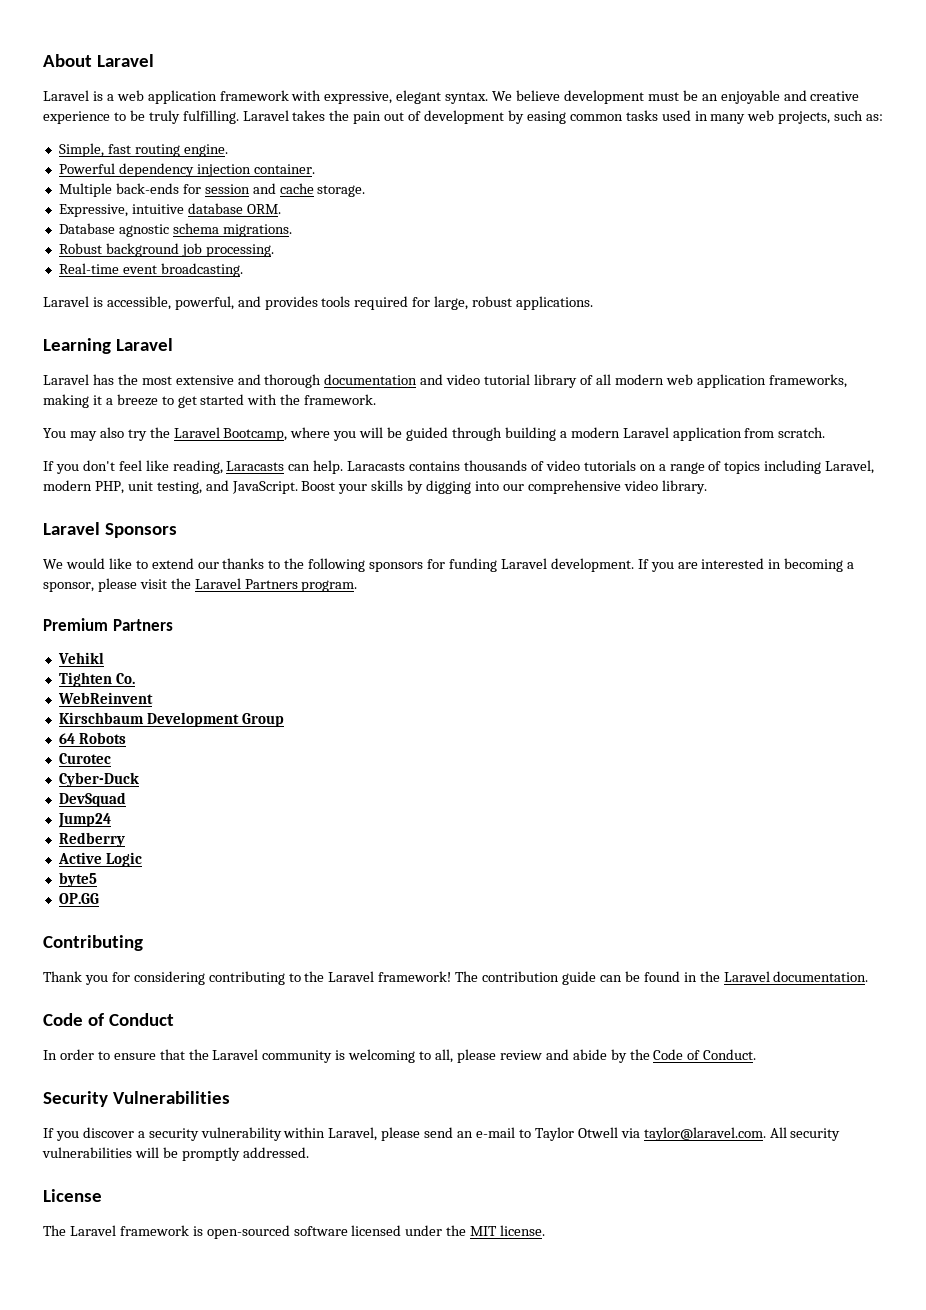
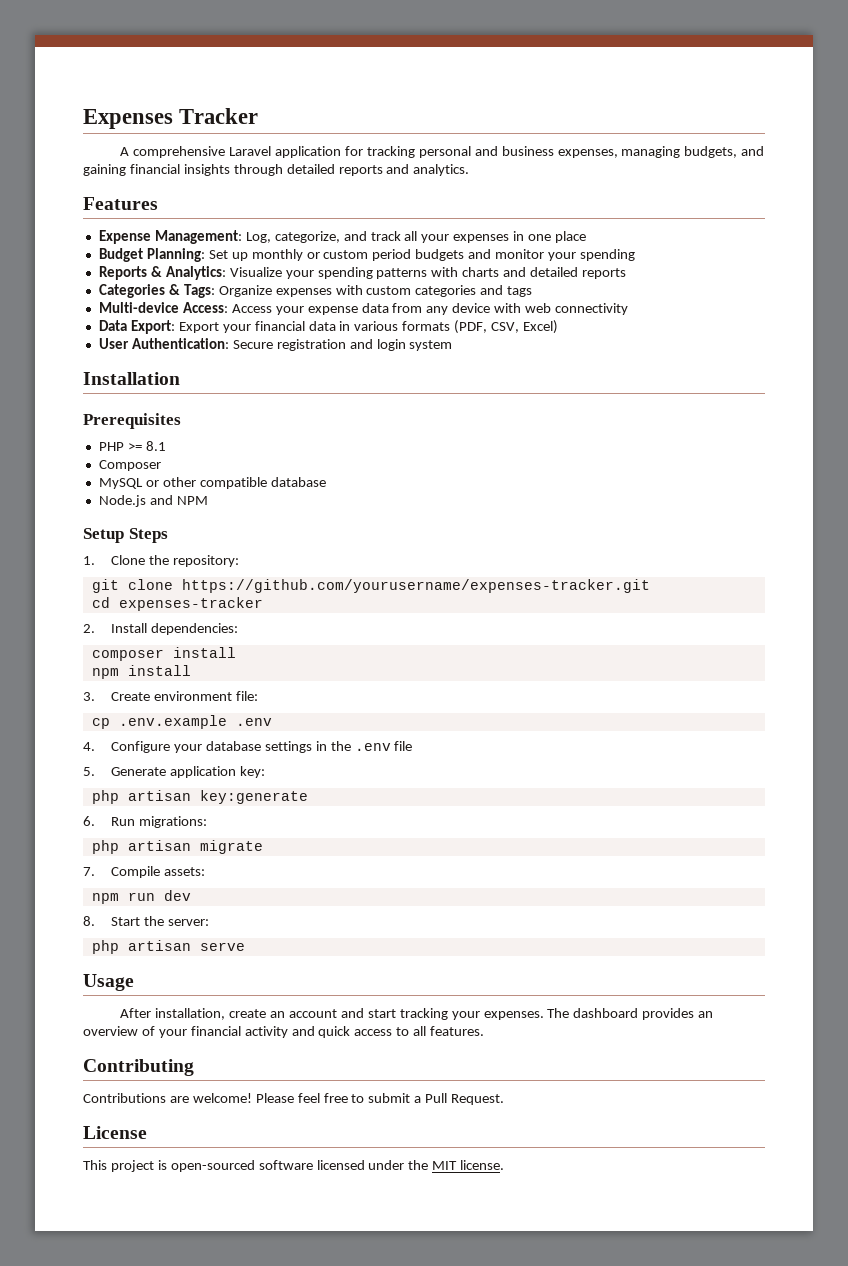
[43,54,155,67] [43,90,860,104] [43,110,884,124] [58,143,228,157] [58,163,315,177] [58,183,366,197] [58,203,281,217] [58,223,292,237] [58,243,274,257] [58,263,243,277] [43,296,594,310] [43,338,174,354] [43,374,847,388] [43,394,377,408] [43,427,826,441] [43,460,875,474] [43,480,707,494] [43,522,178,538] [43,558,855,572] [43,578,358,592] [43,618,173,631] [57,652,104,664] [58,672,135,687] [57,692,153,704] [58,712,284,727] [58,732,126,744] [58,753,111,764] [58,772,139,787] [58,792,126,807] [57,813,111,828] [58,832,125,847] [57,852,142,867] [58,872,97,887] [58,893,99,904] [43,935,143,951] [43,971,869,985] [43,1013,175,1026] [43,1049,757,1063] [43,1091,231,1107] [43,1127,841,1141] [42,1147,309,1161] [43,1189,102,1202] [43,1225,189,1236] About Laravel // Laravel is a web application framework with expressive, elegant syntax. We believe development must be an enjoyable and creative experience to be truly fulfilling. Laravel takes the pain out of development by easing common tasks used in many web projects, such as: // Simple, fast routing engine. // Powerful dependency injection container. // Multiple back-ends for session and cache storage. // Expressive, intuitive database ORM. // Database agnostic schema migrations. // Robust background job processing. // Real-time event broadcasting. // Laravel is accessible, powerful, and provides tools required for large, robust applications. // Learning Laravel // Laravel has the most extensive and thorough documentation and video tutorial library of all modern web application frameworks, making it a breeze to get started with the framework. // You may also try the Laravel Bootcamp, where you will be guided through building a modern Laravel application from scratch. // If you don't feel like reading, Laracasts can help. Laracasts contains thousands of video tutorials on a range of topics including Laravel, modern PHP, unit testing, and JavaScript. Boost your skills by digging into our comprehensive video library. // Laravel Sponsors // We would like to extend our thanks to the following sponsors for funding Laravel development. If you are interested in becoming a sponsor, please visit the Laravel Partners program. // Premium Partners // Vehikl // Tighten Co. // WebReinvent // Kirschbaum Development Group // 64 Robots // Curotec // Cyber-Duck // DevSquad // Jump24 // Redberry // Active Logic // byte5 // OP.GG // Contributing // Thank you for considering contributing to the Laravel framework! The contribution guide can be found in the Laravel documentation. // Code of Conduct // In order to ensure that the Laravel community is welcoming to all, please review and abide by the Code of Conduct. // Security Vulnerabilities // If you discover a security vulnerability within Laravel, please send an e-mail to Taylor Otwell via taylor@laravel.com. All security vulnerabilities will be promptly addressed. // License // The Laravel framework -> [83,108,259,129] [120,146,765,158] [83,164,470,176] [83,197,158,210] [98,230,587,244] [98,248,635,262] [98,266,627,280] [98,284,533,298] [98,302,629,315] [98,320,559,334] [98,338,453,351] [83,372,180,385] [83,413,181,429] [98,441,166,451] [98,460,161,471] [98,477,326,489] [98,495,208,507] [83,528,168,543] [83,555,239,567] [91,579,650,593] [91,597,263,611] [83,623,238,635] [91,647,236,661] [91,665,191,679] [83,691,258,701] [91,715,272,729] [83,741,413,753] [83,766,265,778] [91,790,308,804] [83,816,207,828] [91,840,263,854] [83,866,205,878] [91,890,191,904] [83,916,209,926] [91,940,245,954] [83,974,134,991] [120,1008,714,1020] [83,1026,485,1038] [83,1059,194,1076] [83,1093,505,1105] [83,1126,147,1139] [83,1160,154,1172] Expenses Tracker // A comprehensive Laravel application for tracking personal and business expenses, managing budgets, and gaining financial insights through detailed reports and analytics. // Features // Expense Management: Log, categorize, and track all your expenses in one place // Budget Planning: Set up monthly or custom period budgets and monitor your spending // Reports & Analytics: Visualize your spending patterns with charts and detailed reports // Categories & Tags: Organize expenses with custom categories and tags // Multi-device Access: Access your expense data from any device with web connectivity // Data Export: Export your financial data in various formats (PDF, CSV, Excel) // User Authentication: Secure registration and login system // Installation // Prerequisites // PHP >= 8.1 // Composer // MySQL or other compatible database // Node.js and NPM // Setup Steps // 1. Clone the repository: // git clone https://github.com/yourusername/expenses-tracker.git // cd expenses-tracker // 2. Install dependencies: // composer install // npm install // 3. Create environment file: // cp .env.example .env // 4. Configure your database settings in the .env file // 5. Generate application key: // php artisan key:generate // 6. Run migrations: // php artisan migrate // 7. Compile assets: // npm run dev // 8. Start the server: // php artisan serve // Usage // After installation, create an account and start tracking your expenses. The dashboard provides an overview of your financial activity and quick access to all features. // Contributing // Contributions are welcome! Please feel free to submit a Pull Request. // License // This project

